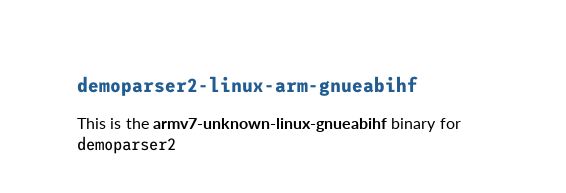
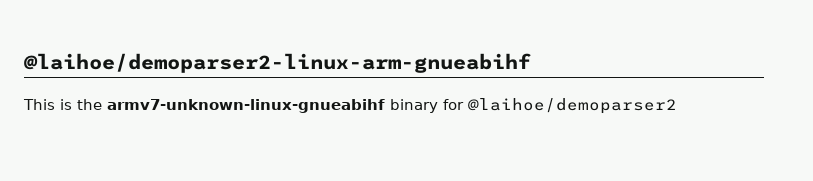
[77,76,418,96] demoparser2-linux-arm-gnueabihf -> [24,53,531,73] @laihoe/demoparser2-linux-arm-gnueabihf
[77,136,176,154] demoparser2 -> [468,98,677,114] @laihoe/demoparser2

